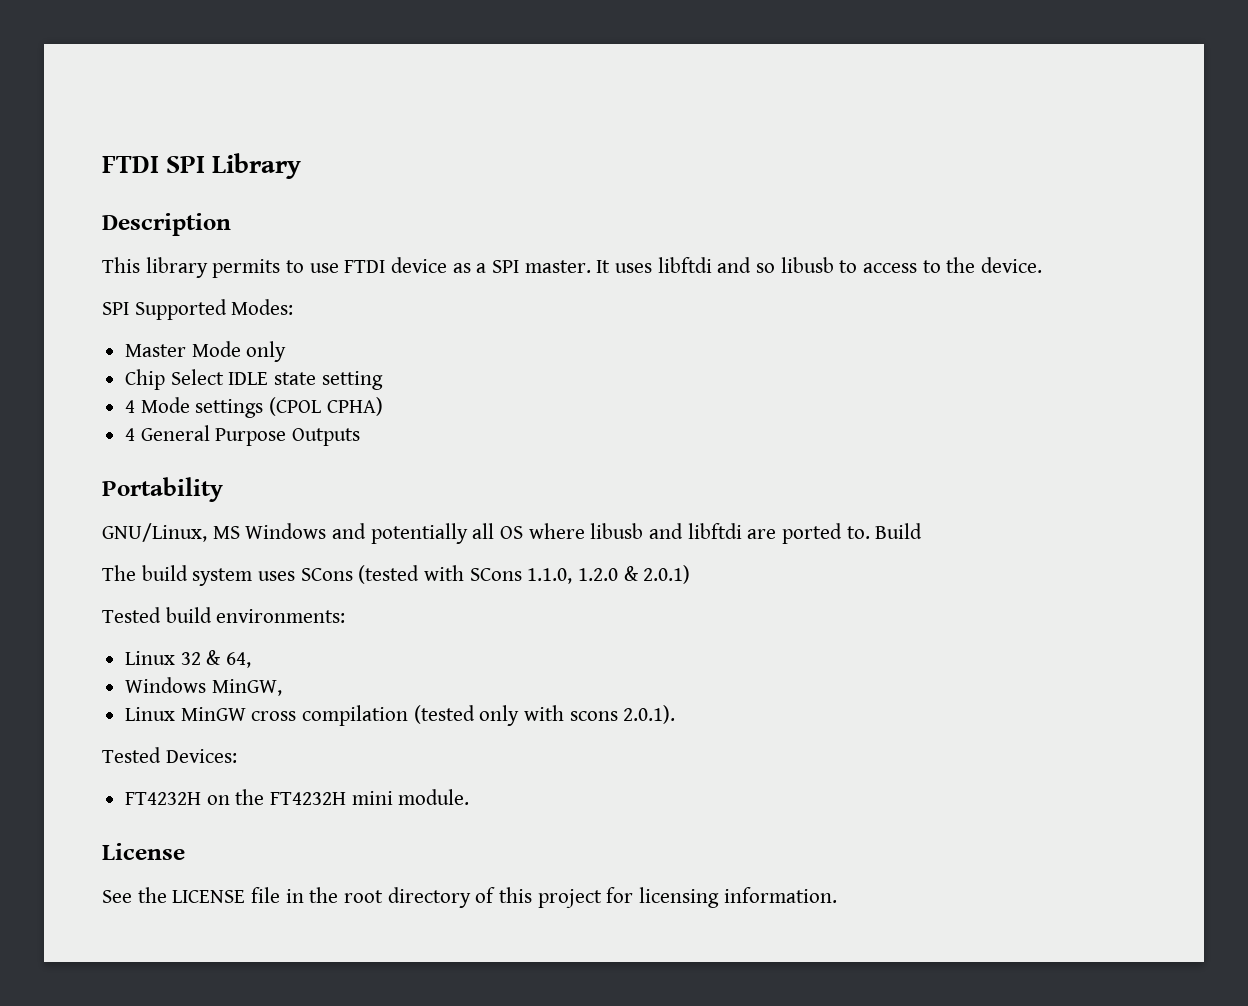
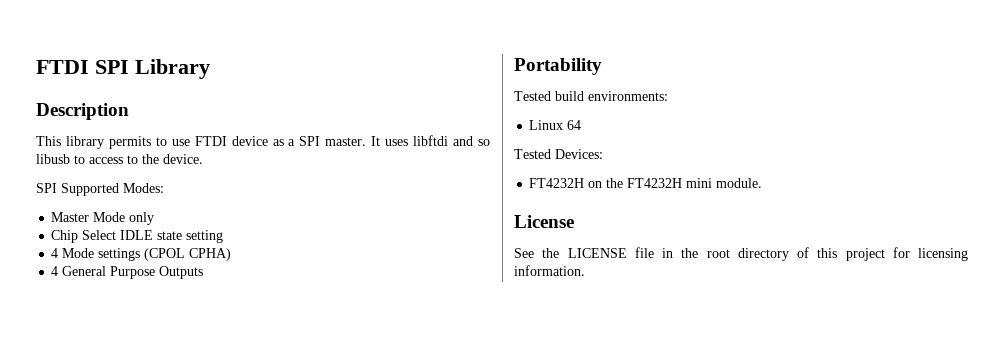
[102,523,923,544] [102,565,691,586] [102,607,346,623] [125,650,252,668] [125,677,282,696] [125,705,676,726] GNU/Linux, MS Windows and potentially all OS where libusb and libftdi are ported to. Build // The build system uses SCons (tested with SCons 1.1.0, 1.2.0 & 2.0.1) // Tested build environments: // Linux 32 & 64, // Windows MinGW, // Linux MinGW cross compilation (tested only with scons 2.0.1). -> [514,91,668,101] [529,120,582,130] Tested build environments: // Linux 64

